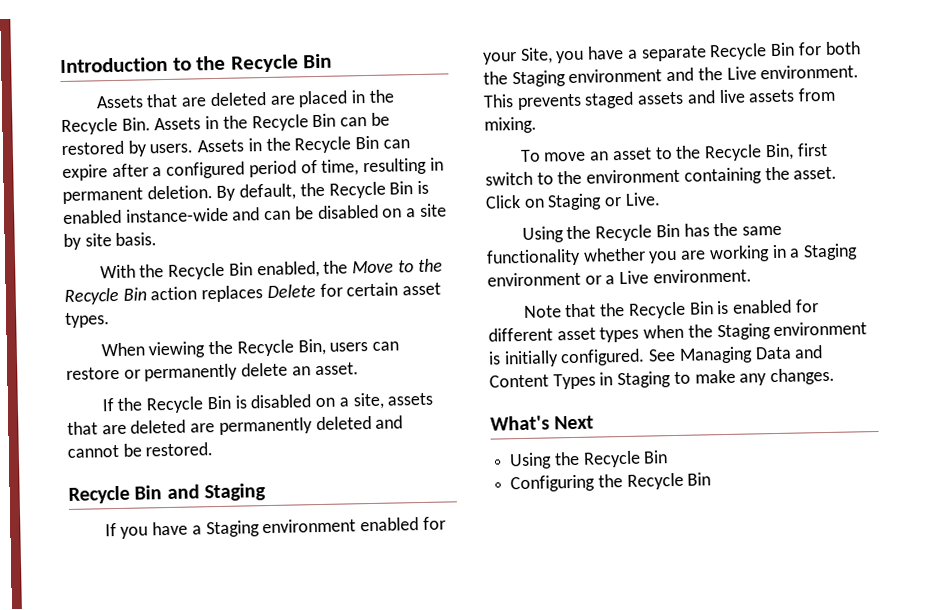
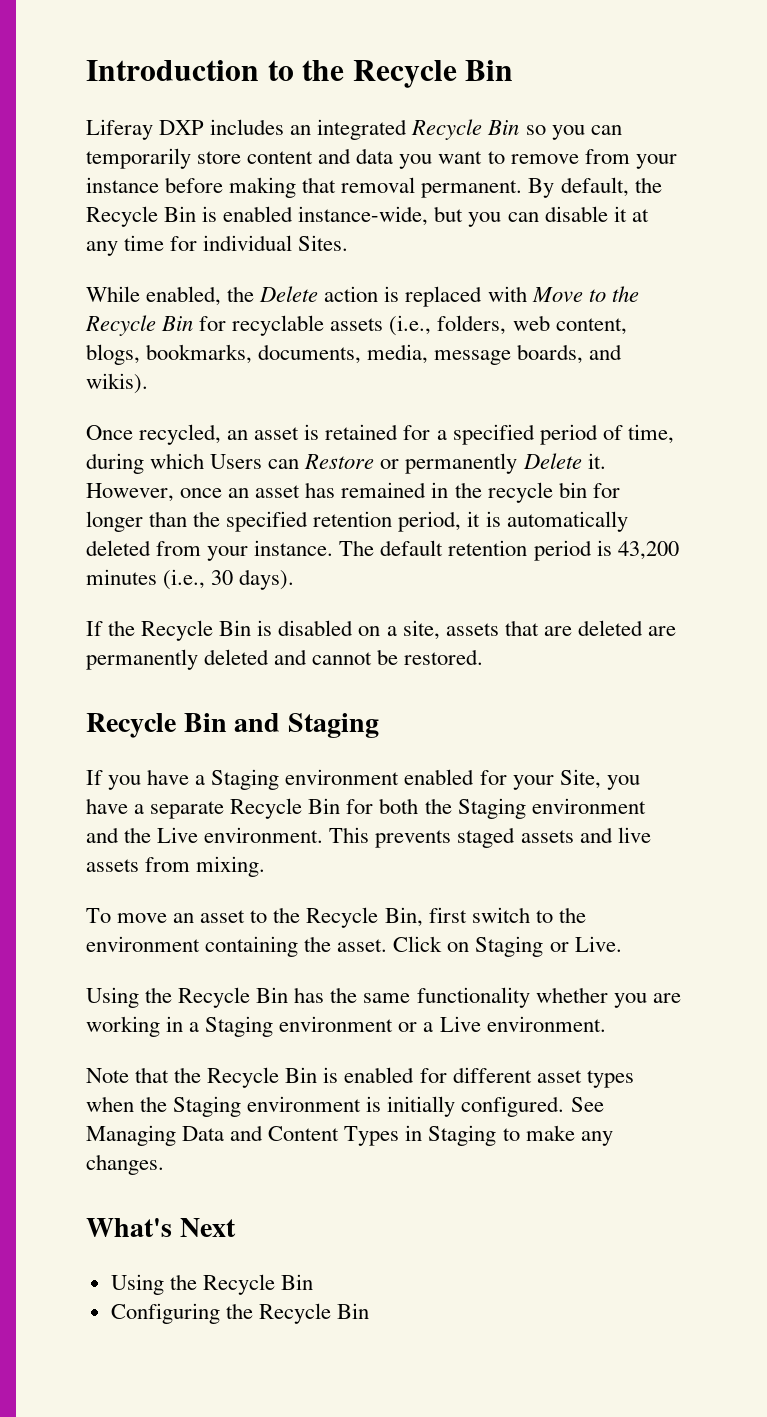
[95,89,394,109] [61,112,390,136] [61,135,410,157] [62,157,444,182] [62,185,213,205] Assets that are deleted are placed in the Recycle Bin. Assets in the Recycle Bin can be restored by users. Assets in the Recycle Bin can expire after a configured period of time, resulting in permanent deletion. -> [86,119,622,140] [86,148,677,169] [86,177,523,198] Liferay DXP includes an integrated Recycle Bin so you can temporarily store content and data you want to remove from your instance before making that removal permanent.
[125,203,447,223] [63,232,158,251] [99,260,349,280] instance-wide and can be disabled on a site by site basis. // With the Recycle Bin enabled, the -> [298,206,649,227] [86,235,349,256] [86,286,527,307] instance-wide, but you can disable it at any time for individual Sites. // While enabled, the Delete action is replaced with
[150,282,442,303] [65,312,110,328] [100,338,400,359] [66,362,359,382] action replaces Delete for certain asset types. // When viewing the Recycle Bin, users can restore or permanently delete an asset. -> [199,315,627,336] [86,344,623,365] [86,373,148,394] [86,424,674,445] [86,453,606,474] [86,482,620,503] [86,511,628,532] [86,540,679,561] [86,569,295,590] for recyclable assets (i.e., folders, web content, blogs, bookmarks, documents, media, message boards, and wikis). // Once recycled, an asset is retained for a specified period of time, during which Users can Restore or permanently Delete it. However, once an asset has remained in the recycle bin for longer than the specified retention period, it is automatically deleted from your instance. The default retention period is 43,200 minutes (i.e., 30 days).

